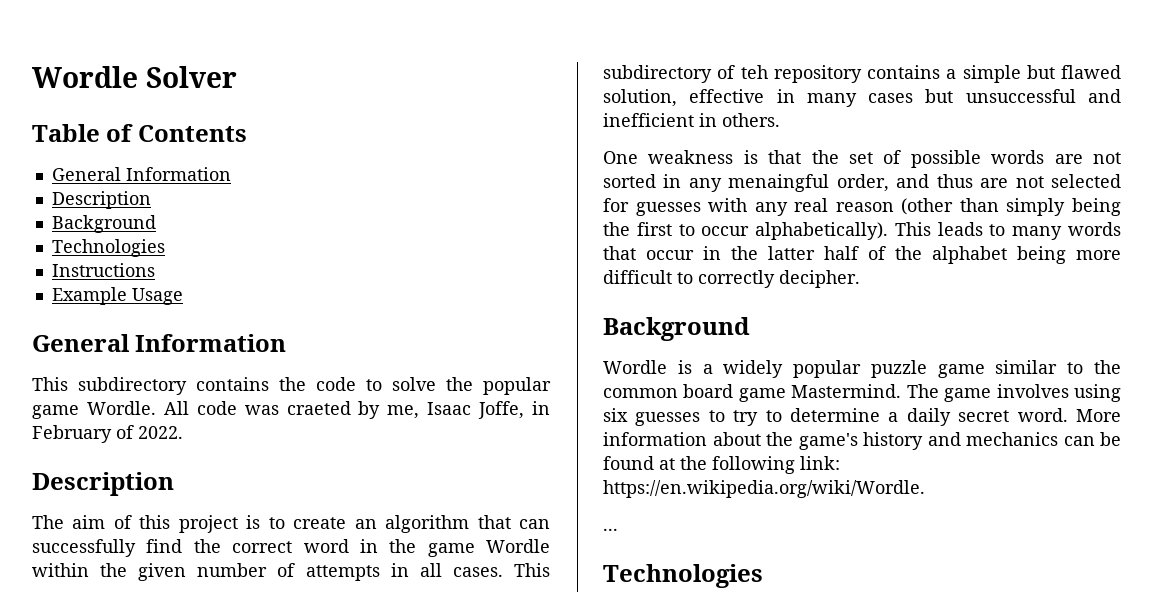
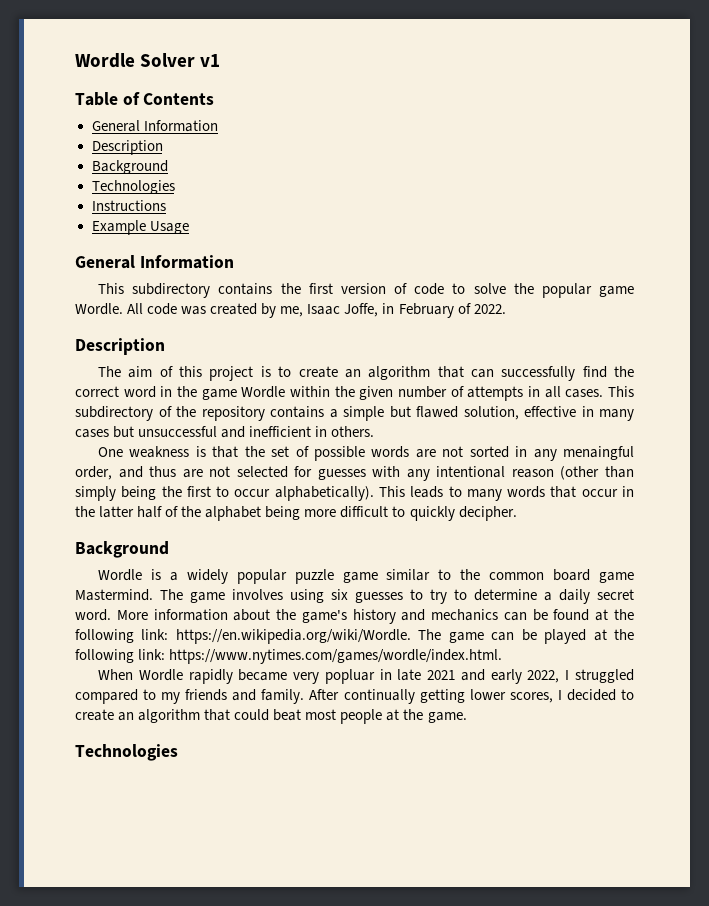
(237, 77) none -> [200,54,221,67] v1
(306, 384) none -> [308,283,408,294] first version of
[286,401,351,415] craeted -> [210,303,258,315] created
[740,65,768,79] teh -> [176,406,196,417] the
[794,198,829,212] real -> [436,466,506,478] intentional
[698,270,775,288] correctly -> [409,506,455,521] quickly
[603,528,618,531] // ... -> [418,629,635,644] [75,649,503,664] [98,669,634,684] [75,689,635,704] [75,709,467,724] The game can be played at the following link: https://www.nytimes.com/games/wordle/index.html. // When Wordle rapidly became very popluar in late 2021 and early 2022, I struggled compared to my friends and family. After continually getting lower scores, I decided to create an algorithm that could beat most people at the game.

